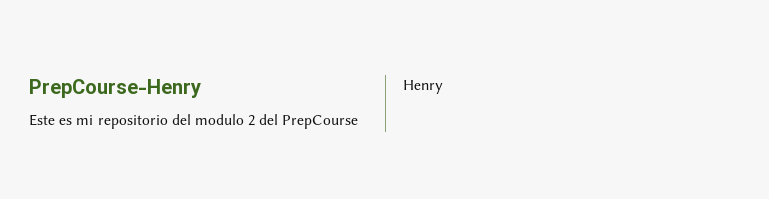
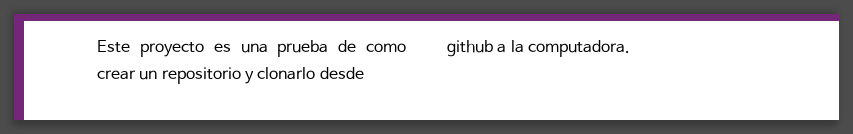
[29,79,201,98] [29,114,359,129] [403,80,443,94] PrepCourse-Henry // Este es mi repositorio del modulo 2 del PrepCourse Henry -> [97,40,406,57] [97,67,364,84] [447,40,630,57] Este proyecto es una prueba de como crear un repositorio y clonarlo desde github a la computadora.

